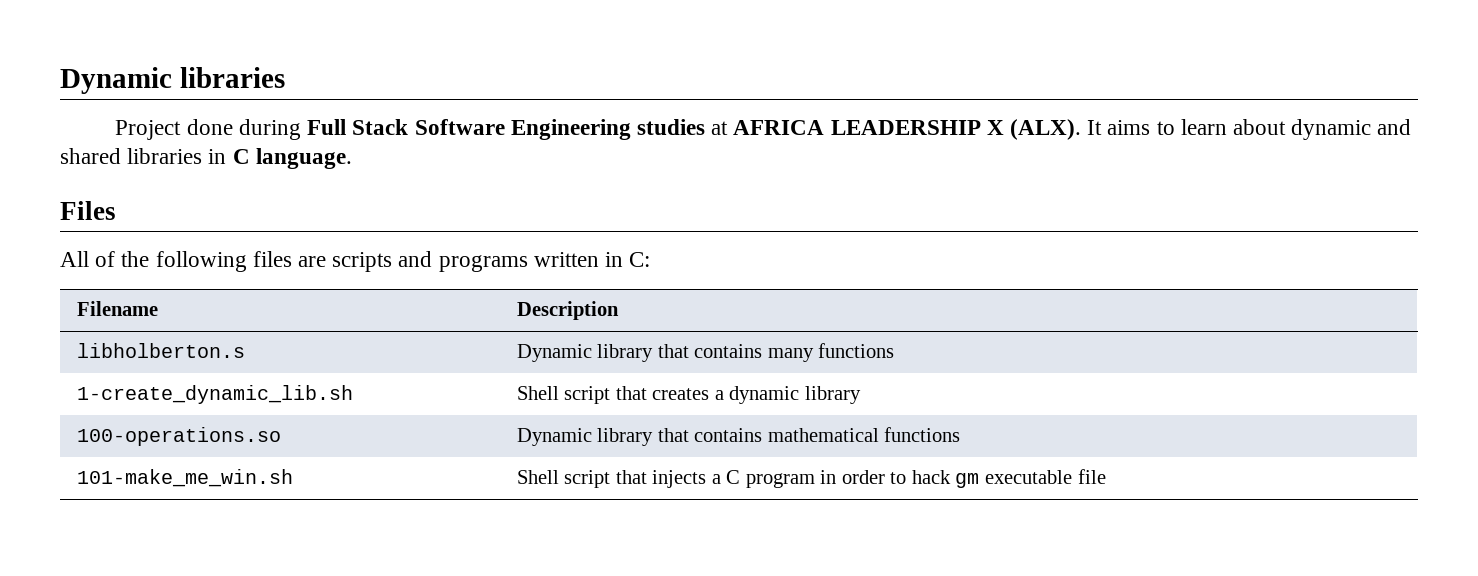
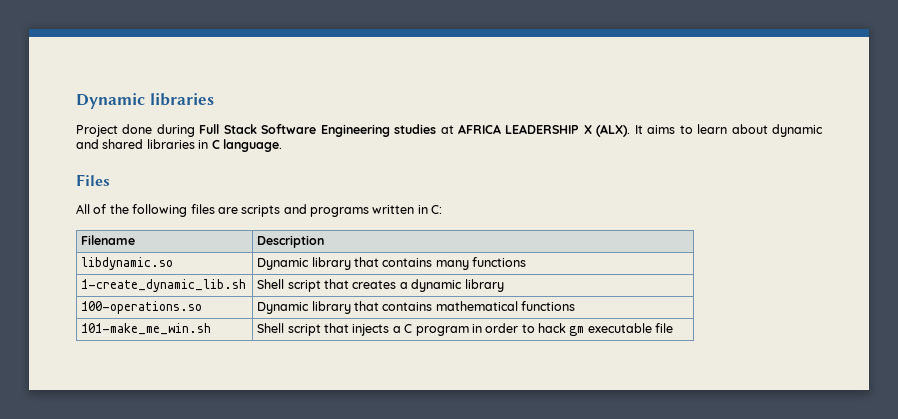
[76,343,245,358] libholberton.s -> [81,257,174,270] libdynamic.so

